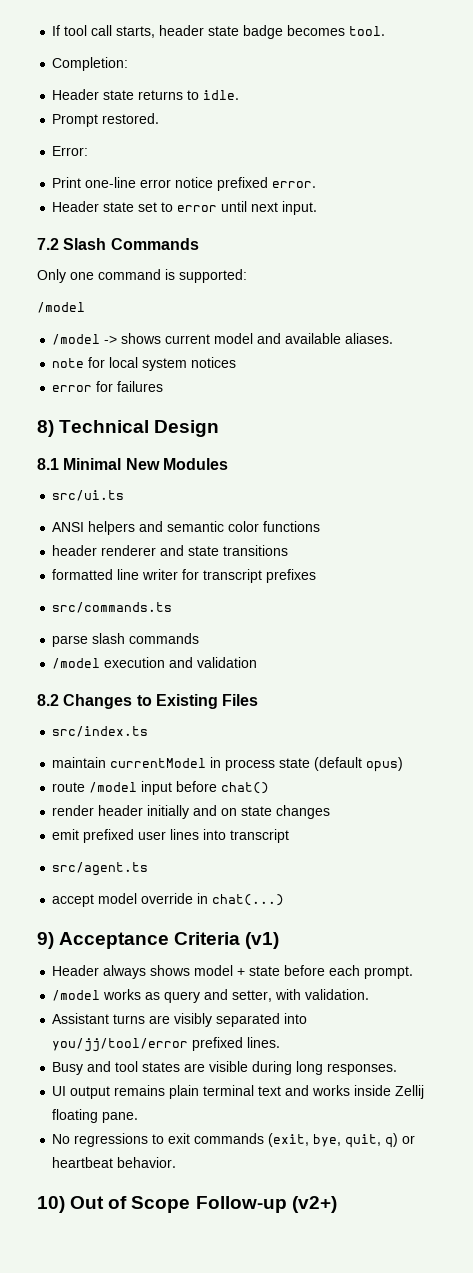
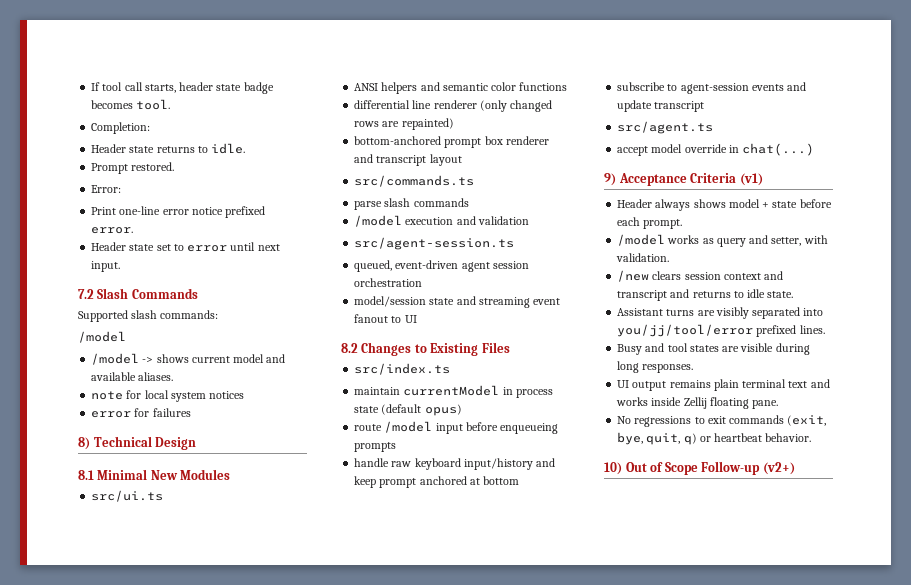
[37,269,247,283] Only one command is supported: -> [78,310,219,322] Supported slash commands:
[52,545,289,556] [52,569,317,583] header renderer and state transitions // formatted line writer for transcript prefixes -> [354,100,553,112] [354,118,454,130] [354,136,549,148] [354,154,462,166] differential line renderer (only changed rows are repainted) // bottom-anchored prompt box renderer and transcript layout
(258, 662) none -> [354,237,515,250] [354,260,529,272] [354,278,423,287] [354,296,561,308] [354,314,417,323] // src/agent-session.ts // queued, event-driven agent session orchestration // model/session state and streaming event fanout to UI
[221,782,270,794] [52,805,331,819] [52,829,227,843] chat() // render header initially and on state changes // emit prefixed user lines into -> [500,423,559,434] [354,442,397,452] [354,458,556,470] [354,476,520,488] [617,82,807,94] [617,100,653,112] enqueueing prompts // handle raw keyboard input/history and keep prompt anchored at bottom // subscribe to agent-session events and update
(370, 994) none -> [617,270,784,282] [617,289,794,301] // /new clears session context and transcript and returns to idle state.

